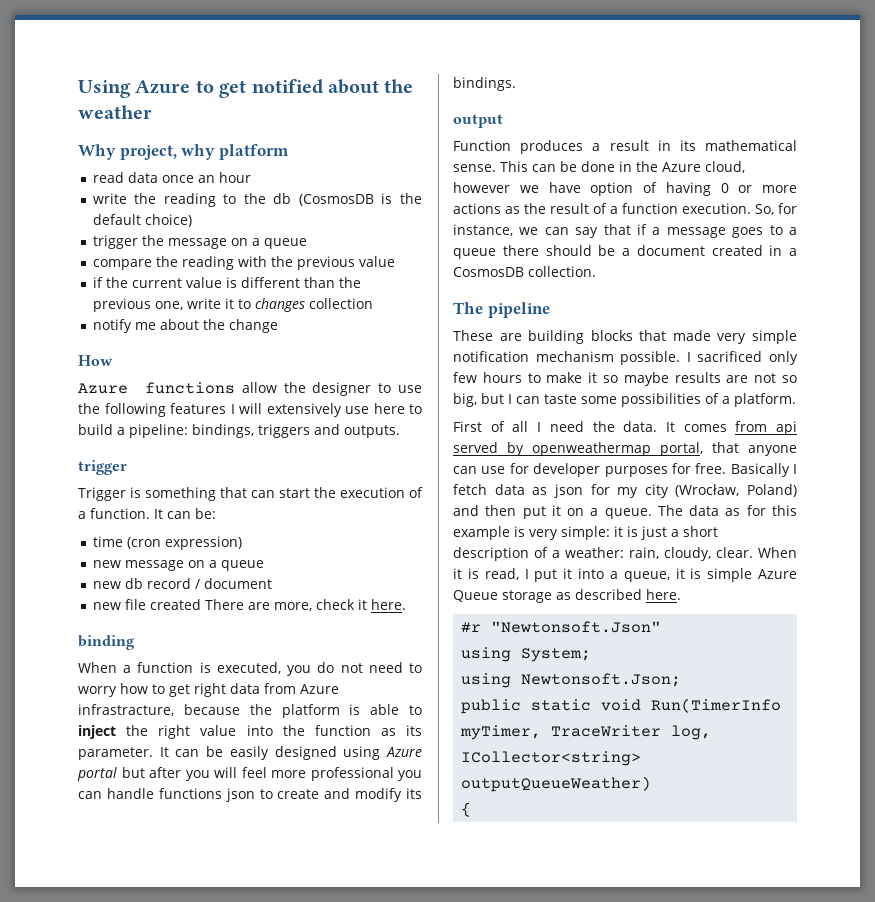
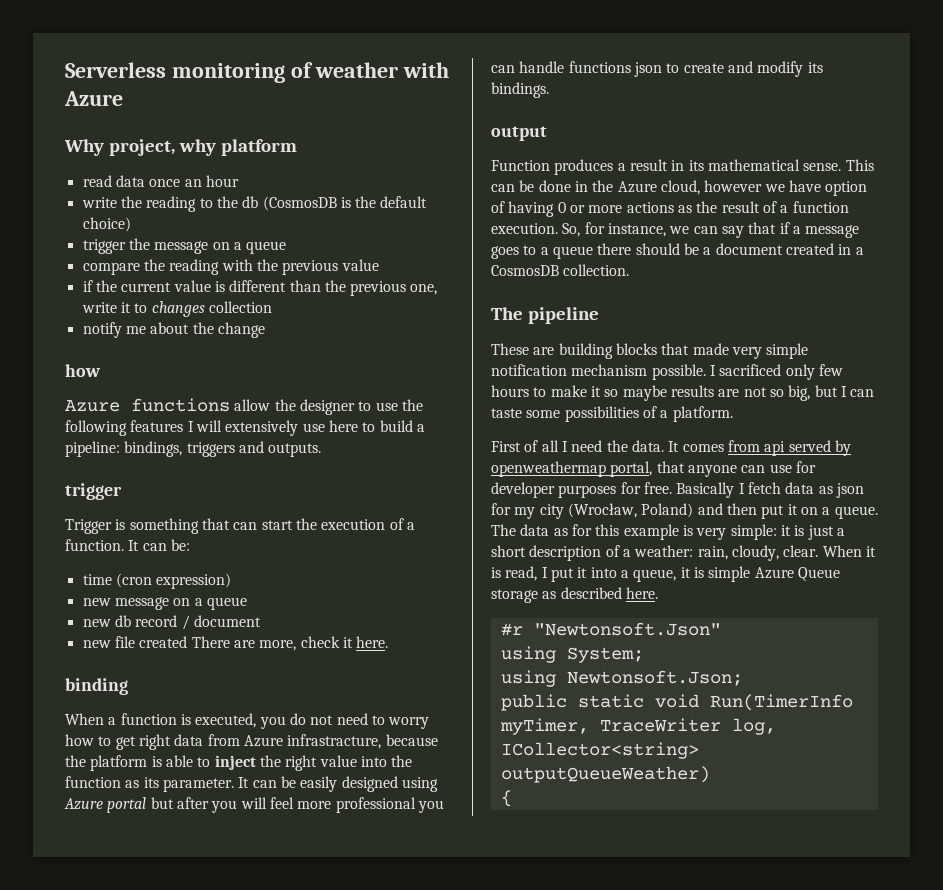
[78,79,414,98] [78,105,152,119] Using Azure to get notified about the weather -> [65,62,449,83] [64,91,123,106] Serverless monitoring of weather with Azure
[78,355,113,366] How -> [65,364,101,377] how

